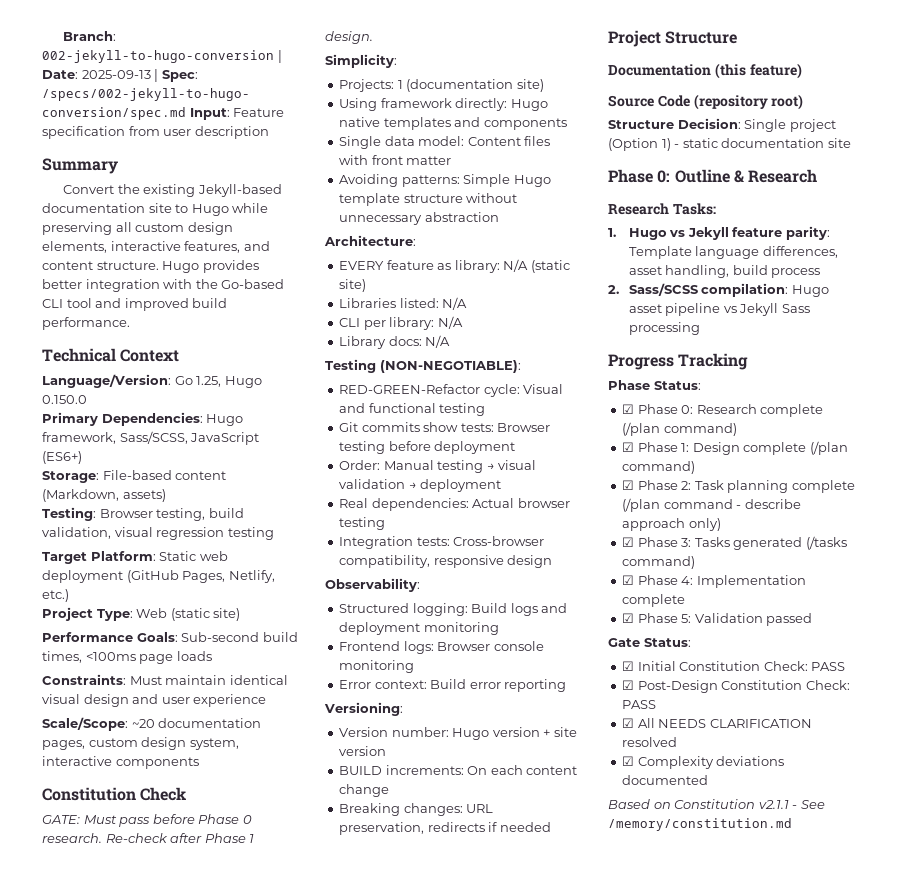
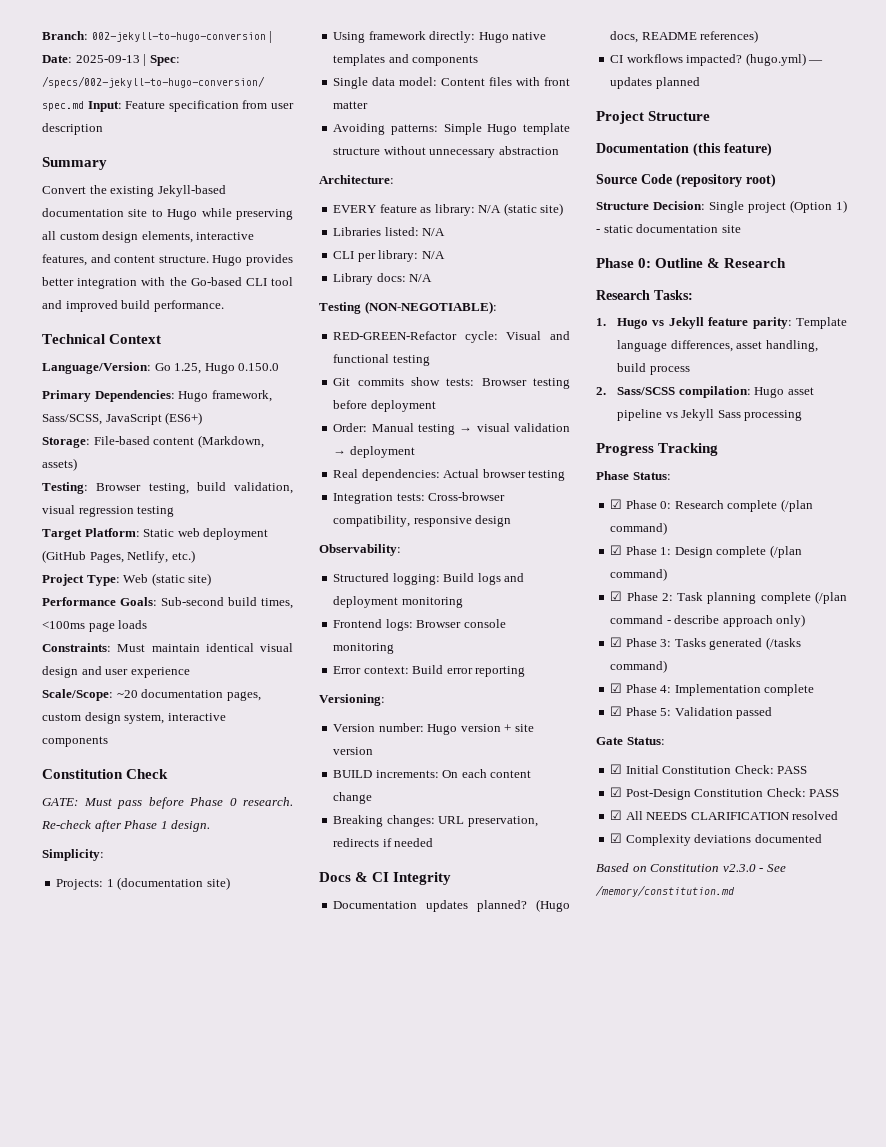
(551, 827) none -> [319,872,452,885] [333,899,570,912] [610,30,759,43] [610,53,824,66] [610,77,700,89] // Docs & CI Integrity // Documentation updates planned? (Hugo docs, README references) // CI workflows impacted? (hugo.yml) — updates planned
[758,800,789,809] v2.1.1 -> [722,864,756,872] v2.3.0

